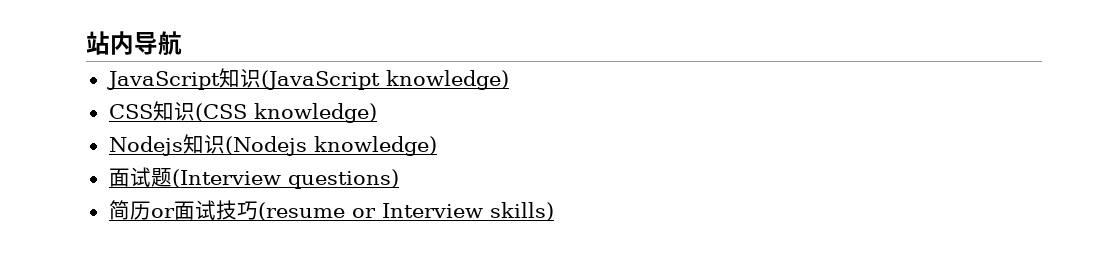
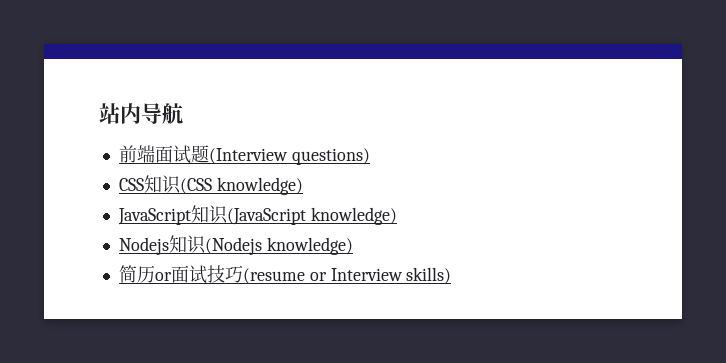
(182, 43) none -> [118,145,370,165] [118,175,303,195] // 前端面试题(Interview questions) // CSS知识(CSS knowledge)
[108,101,377,123] // CSS知识(CSS knowledge) -> (397, 216) none
[108,167,399,189] // 面试题(Interview questions) -> (353, 246) none

